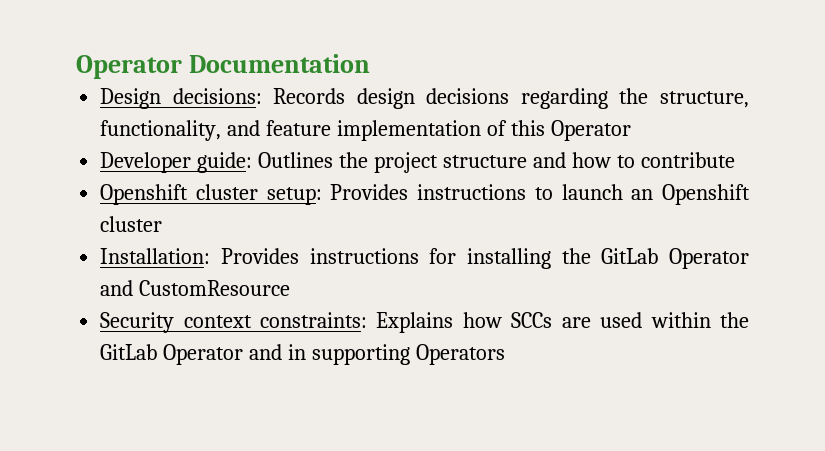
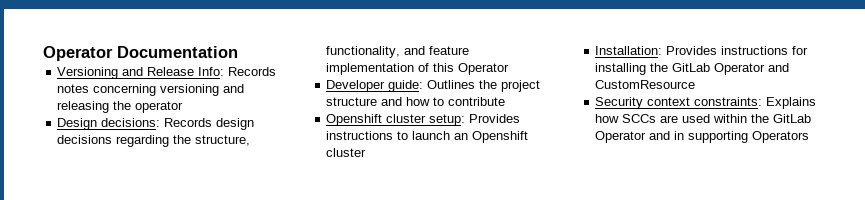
(370, 63) none -> [57,67,277,79] [57,84,245,96] [57,101,184,113] // Versioning and Release Info: Records notes concerning versioning and releasing the operator

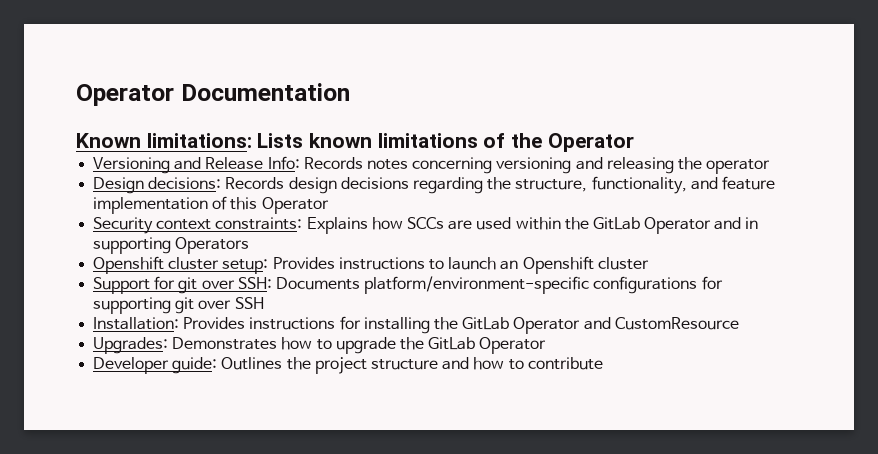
(238, 52) none -> [76,133,634,152] // Known limitations: Lists known limitations of the Operator
[326,80,541,92] [326,97,506,106] [326,114,521,126] [326,131,529,143] [326,148,367,157] [595,46,809,55] [595,63,790,75] [595,80,696,89] // Developer guide: Outlines the project structure and how to contribute // Openshift cluster setup: Provides instructions to launch an Openshift cluster // Installation: Provides instructions for installing the GitLab Operator and CustomResource -> (329, 205) none
(810, 137) none -> [93,256,649,274] [93,276,723,294] [93,297,264,314] [93,316,739,334] [93,337,547,354] [93,357,603,374] // Openshift cluster setup: Provides instructions to launch an Openshift cluster // Support for git over SSH: Documents platform/environment-specific configurations for supporting git over SSH // Installation: Provides instructions for installing the GitLab Operator and CustomResource // Upgrades: Demonstrates how to upgrade the GitLab Operator // Developer guide: Outlines the project structure and how to contribute

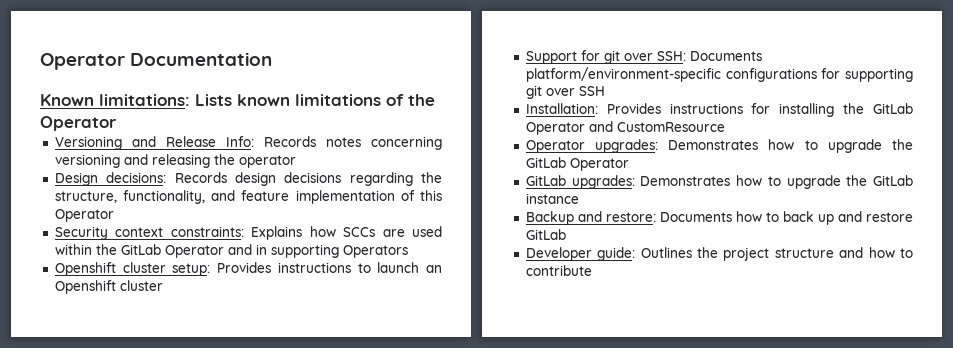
[93,337,169,354] Upgrades: -> [525,139,659,153] Operator upgrades:
(547, 345) none -> [525,175,913,189] [525,193,579,204] [525,211,913,225] [525,229,566,240] // GitLab upgrades: Demonstrates how to upgrade the GitLab instance // Backup and restore: Documents how to back up and restore GitLab

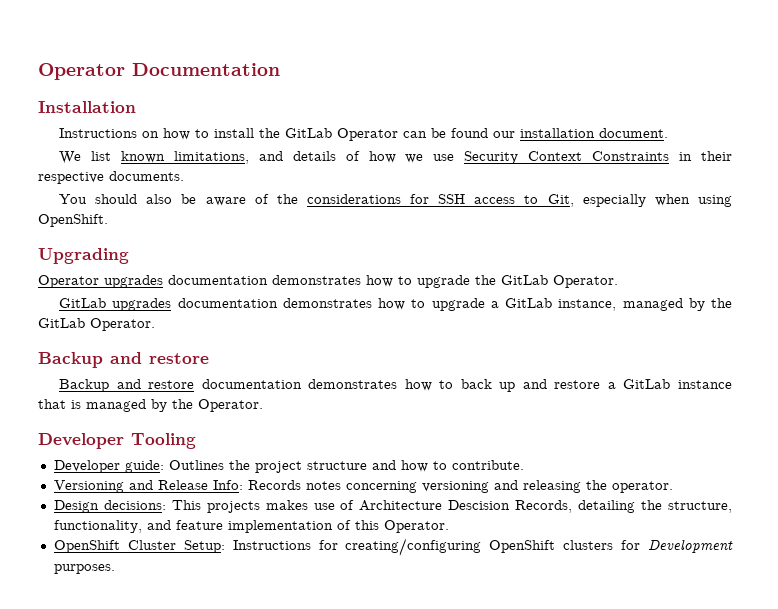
[40,94,435,106] [40,116,117,131] Known limitations: Lists known limitations of the Operator -> [38,101,136,113] [59,128,669,141] [59,151,733,164] [38,171,184,184] [59,194,733,207] [38,214,108,227] [38,248,129,264] [38,275,618,288] [59,298,733,311] [38,318,155,331] [38,352,209,368] [59,379,733,392] [38,399,263,412] [38,433,196,449] [53,460,524,473] Installation // Instructions on how to install the GitLab Operator can be found our installation document. // We list known limitations, and details of how we use Security Context Constraints in their respective documents. // You should also be aware of the considerations for SSH access to Git, especially when using OpenShift. // Upgrading // Operator upgrades documentation demonstrates how to upgrade the GitLab Operator. // GitLab upgrades documentation demonstrates how to upgrade a GitLab instance, managed by the GitLab Operator. // Backup and restore // Backup and restore documentation demonstrates how to back up and restore a GitLab instance that is managed by the Operator. // Developer Tooling // Developer guide: Outlines the project structure and how to contribute.
[238,155,296,168] operator -> [611,481,673,493] operator.
[174,172,413,186] Records design decisions regarding -> [171,500,636,513] This projects makes use of Architecture Descision Records, detailing
[54,209,114,222] [54,226,442,240] [54,244,408,258] [54,262,442,276] [54,280,163,294] [525,50,762,64] [525,67,913,82] [525,85,605,99] [525,103,913,117] [525,121,725,135] [525,139,913,153] [525,157,629,171] [525,175,913,189] [525,193,579,204] [525,211,913,225] [525,229,566,240] [525,247,913,261] [525,265,592,276] Operator // Security context constraints: Explains how SCCs are used within the GitLab Operator and in supporting Operators // Openshift cluster setup: Provides instructions to launch an Openshift cluster // Support for git over SSH: Documents platform/environment-specific configurations for supporting git over SSH // Installation: Provides instructions for installing the GitLab Operator and CustomResource // Operator upgrades: Demonstrates how to upgrade the GitLab Operator // GitLab upgrades: Demonstrates how to upgrade the GitLab instance // Backup and restore: Documents how to back up and restore GitLab // Developer guide: Outlines the project structure and how to contribute -> [383,520,449,533] [53,538,733,556] [53,564,115,574] Operator. // OpenShift Cluster Setup: Instructions for creating/configuring OpenShift clusters for Development purposes.

